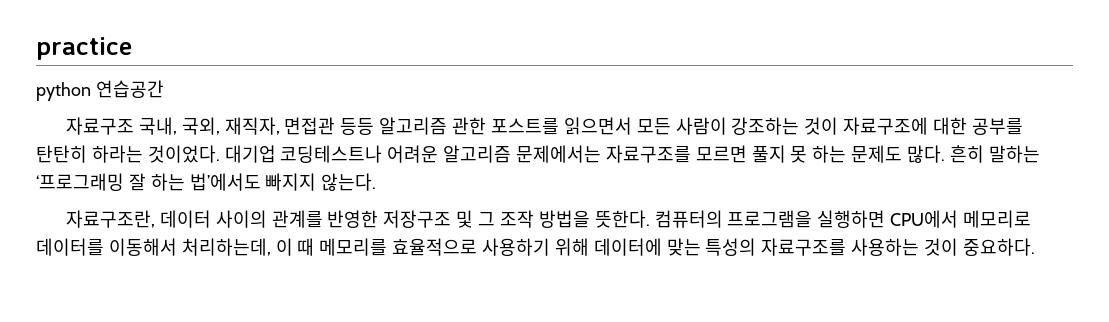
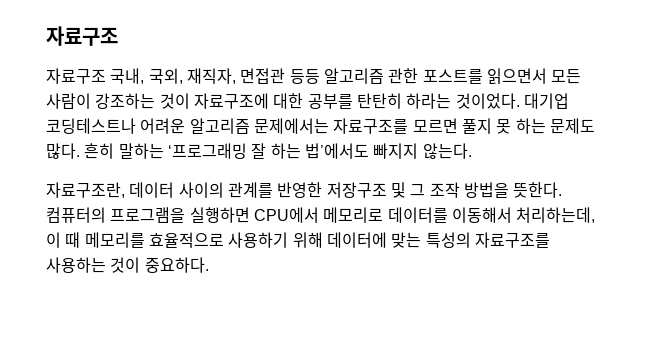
[36,37,132,60] [36,80,164,101] practice // python 연습공간 -> [46,26,118,46] 자료구조

